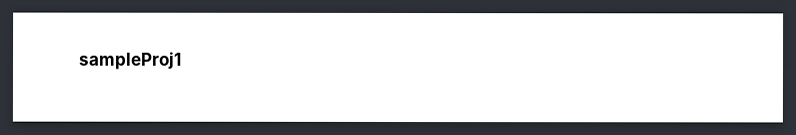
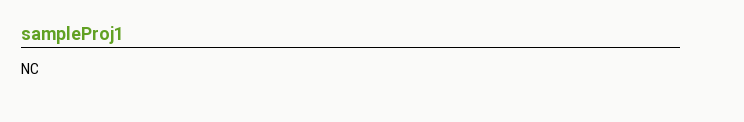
(182, 60) none -> [21,63,39,74] // NC

